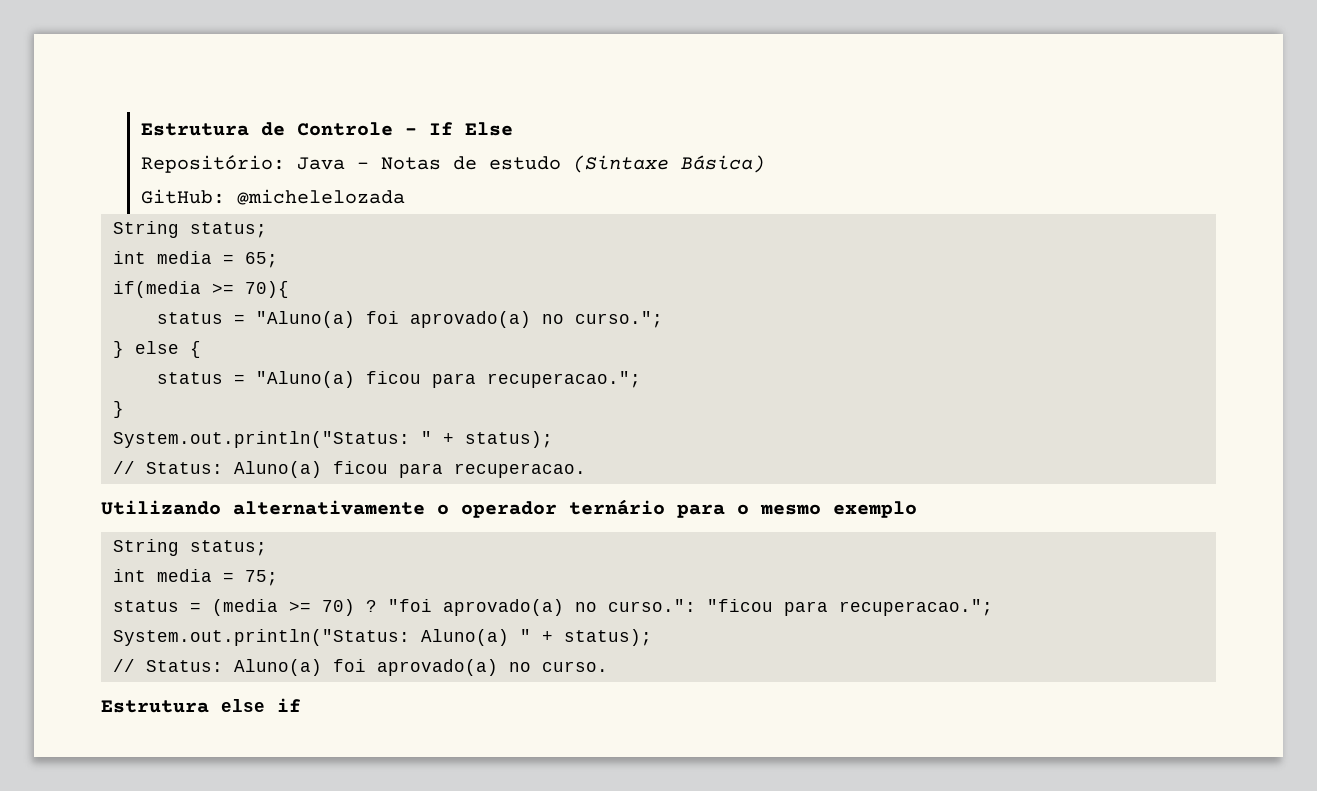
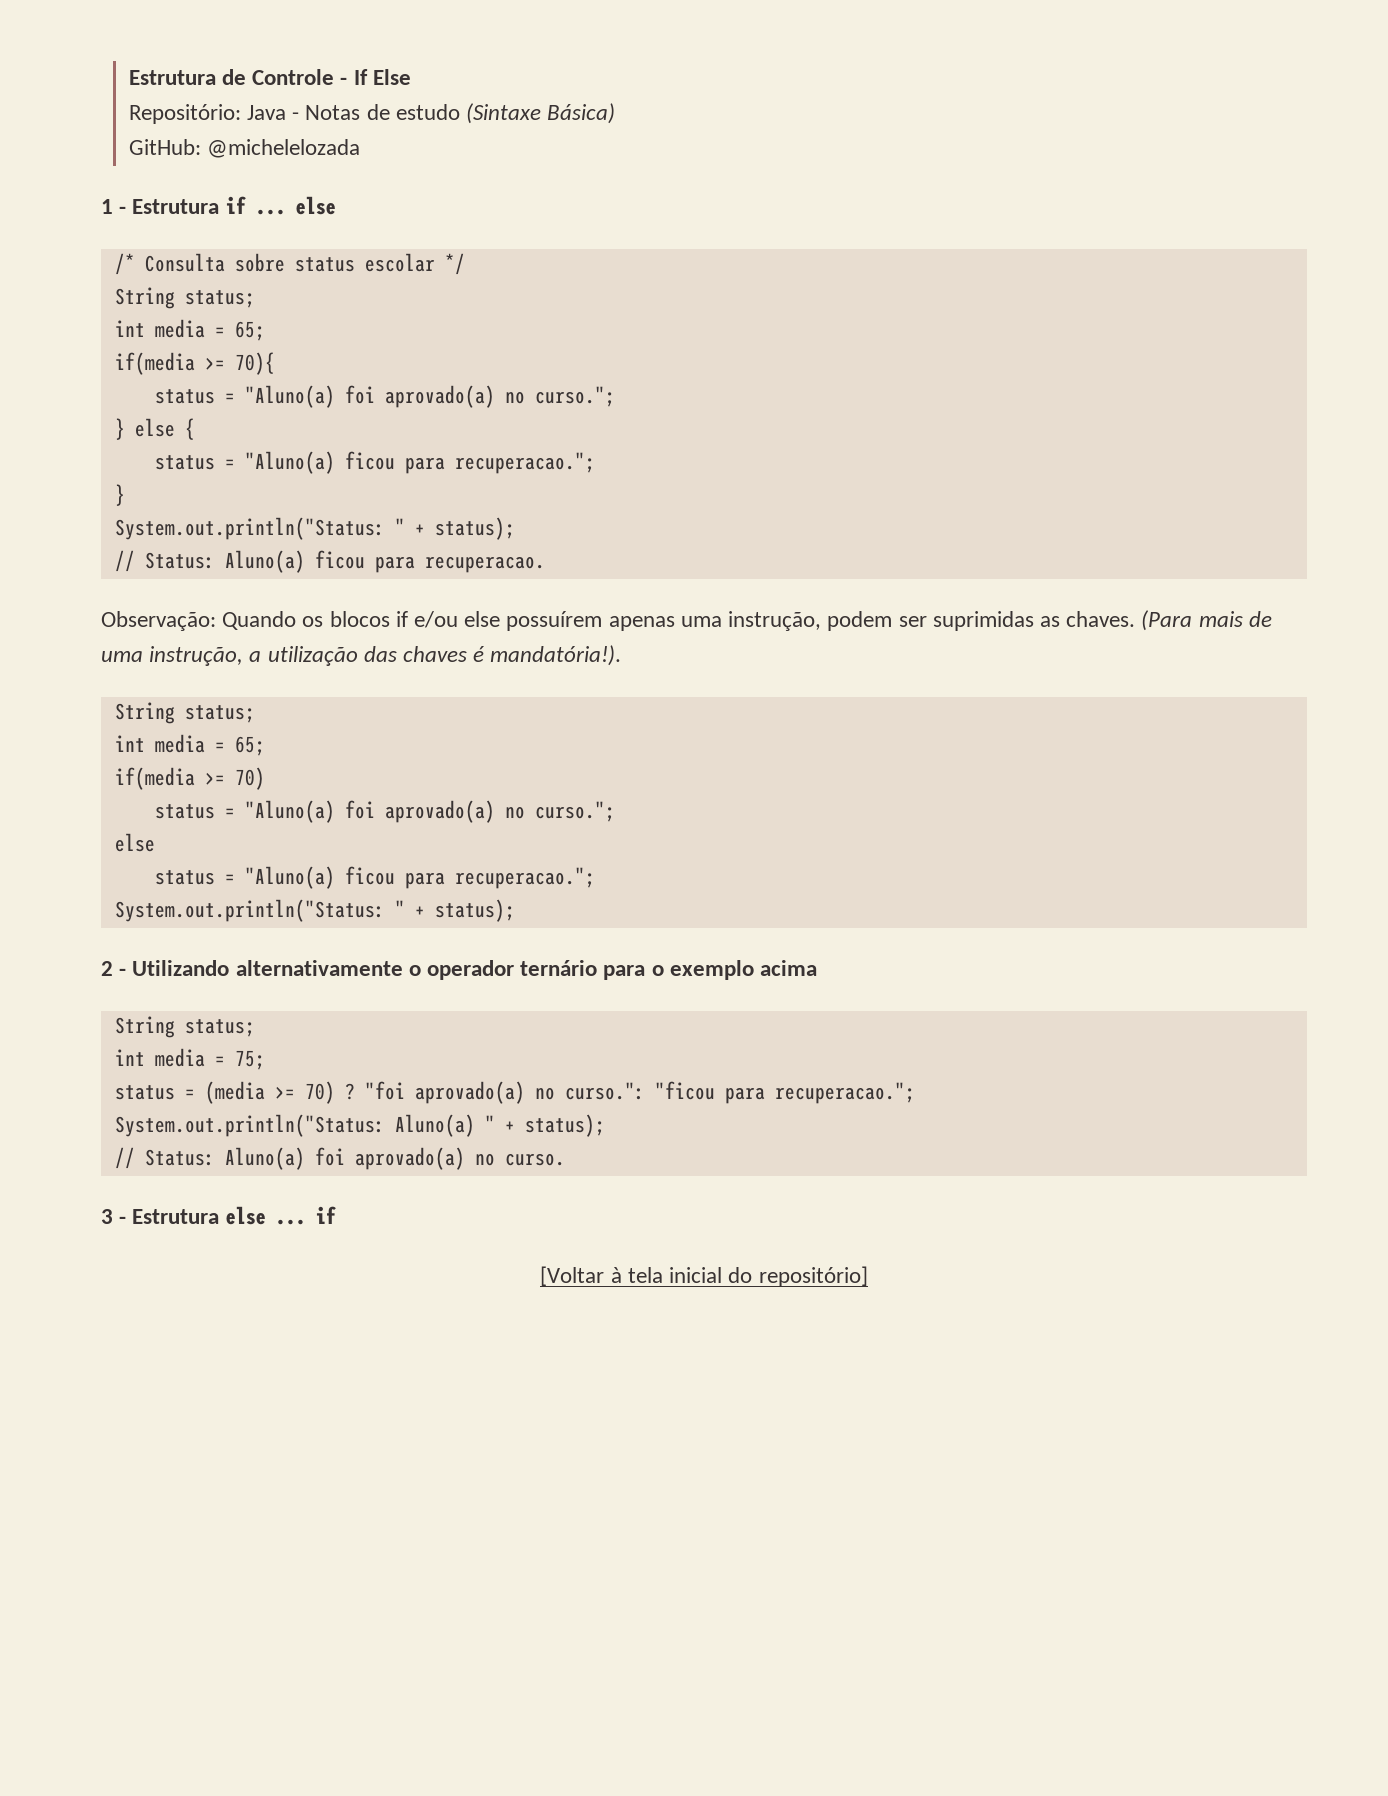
(405, 197) none -> [101,196,336,215] [114,253,465,275] // 1 - Estrutura if ... else // /* Consulta sobre status escolar */
(586, 470) none -> [101,610,1272,631] [101,645,622,666] [114,702,255,724] [114,734,265,756] [114,767,265,790] [154,800,615,823] [114,833,155,852] [154,866,595,889] [114,899,515,922] [101,961,127,976] Observação: Quando os blocos if e/ou else possuírem apenas uma instrução, podem ser suprimidas as chaves. (Para mais de uma instrução, a utilização das chaves é mandatória!). // String status; // int media = 65; // if(media >= 70) // status = "Aluno(a) foi aprovado(a) no curso."; // else // status = "Aluno(a) ficou para recuperacao."; // System.out.println("Status: " + status); // 2 -
[760,504,821,515] mesmo -> (664, 970) none
(917, 509) none -> [760,960,818,976] acima
(608, 666) none -> [101,1209,127,1224] 3 -
[277,698,301,712] if -> [275,1206,336,1225] [540,1266,868,1287] ... if // [Voltar à tela inicial do repositório]

